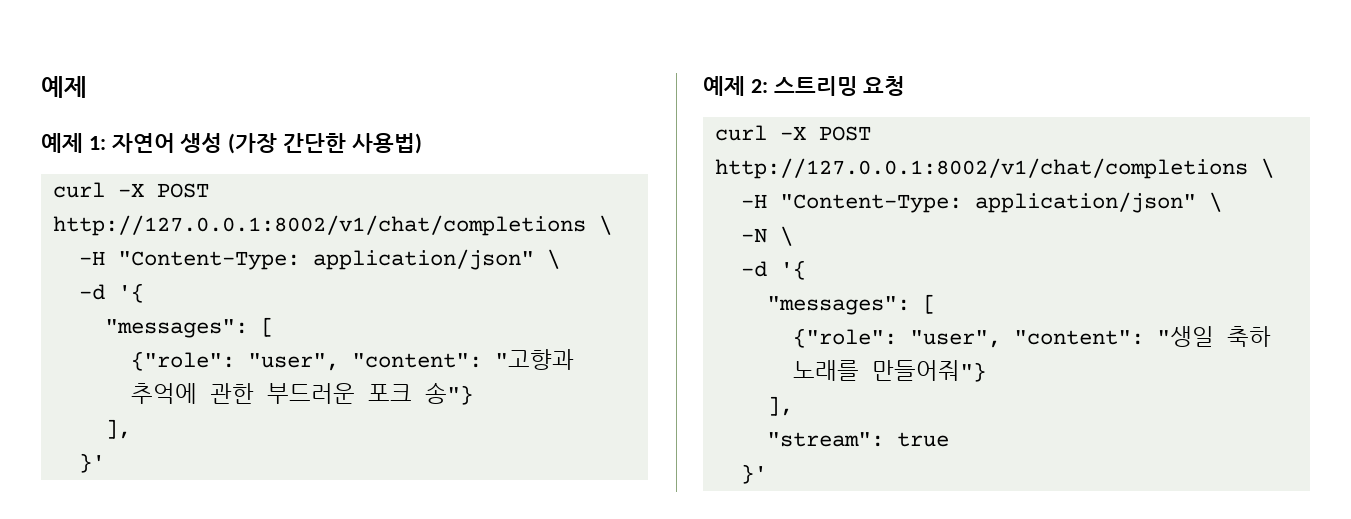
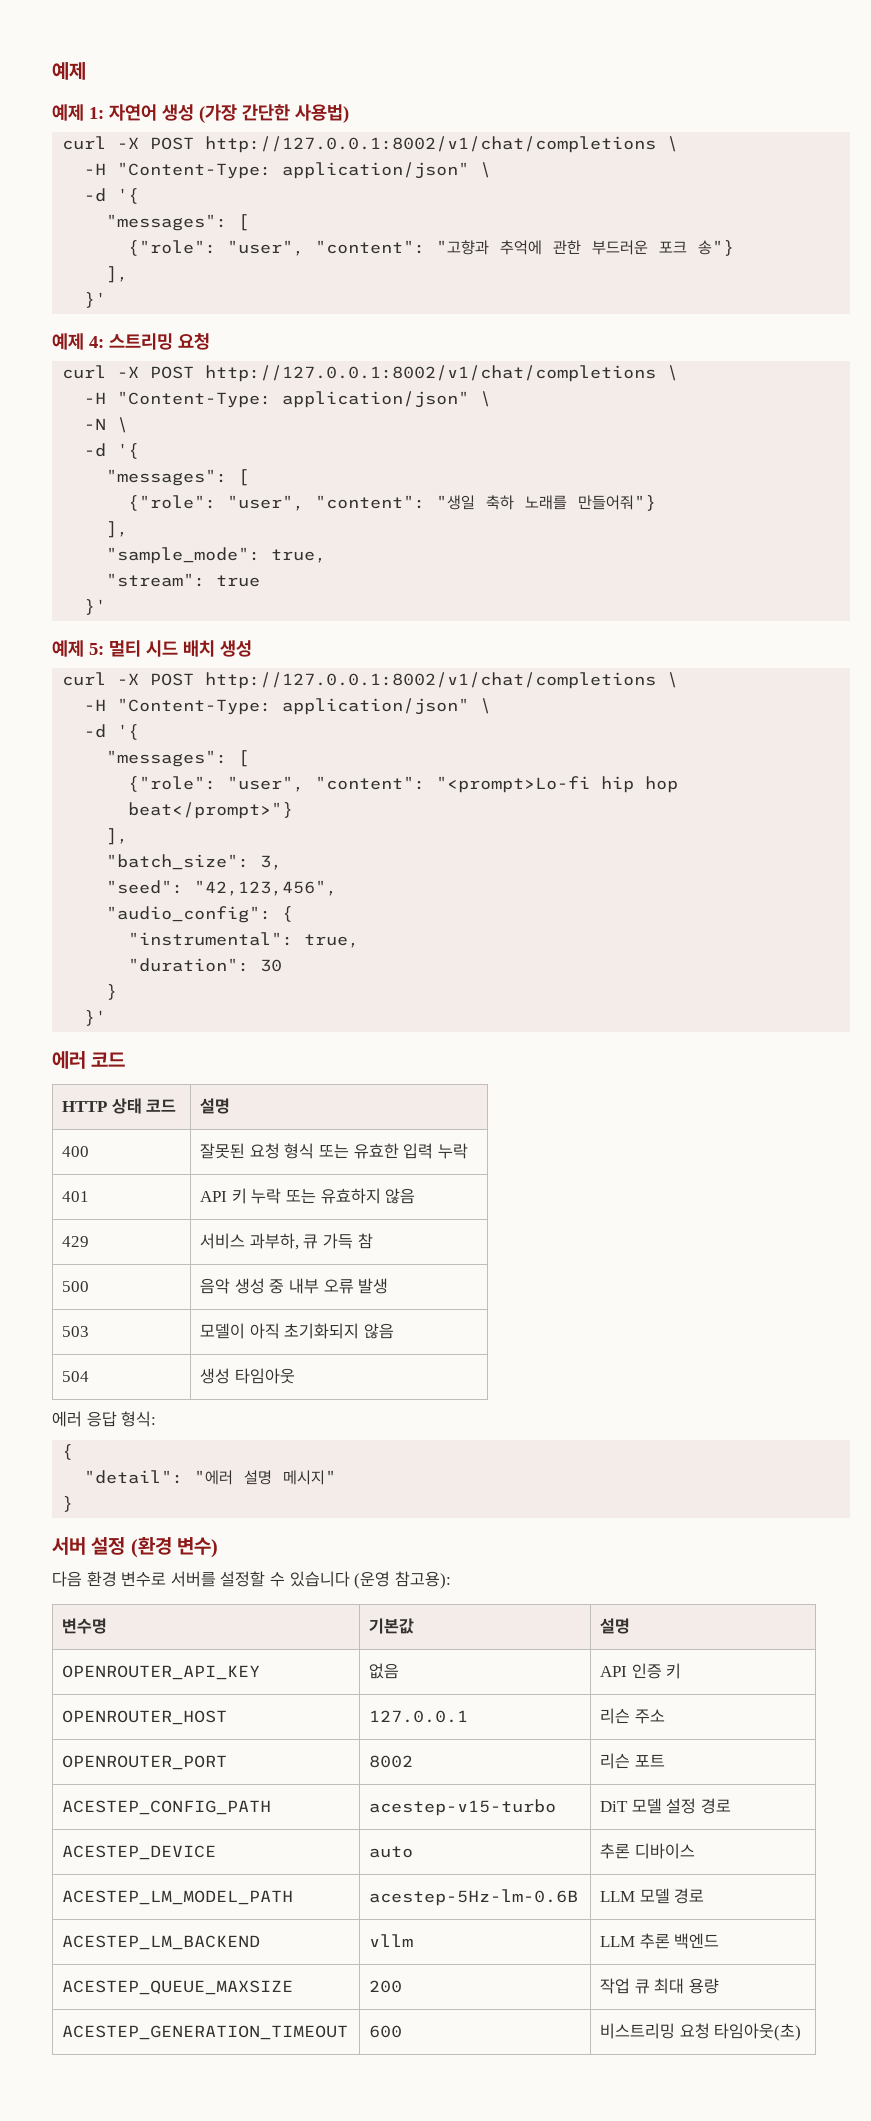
[750,79,768,93] 2: -> [89,336,104,348] 4:
(793, 406) none -> [106,547,327,564] // "sample_mode": true,
(767, 474) none -> [52,640,252,657] [62,672,679,689] [84,698,492,715] [84,724,140,740] [106,750,250,767] [128,776,679,793] [128,802,294,819] [106,828,129,845] [106,854,283,870] [106,880,338,896] [106,906,294,923] [128,932,360,948] [128,958,283,972] [106,984,118,1000] [84,1010,107,1026] [52,1051,126,1069] [62,1098,177,1114] [200,1098,231,1114] [62,1146,90,1157] [200,1143,468,1159] [62,1191,90,1202] [200,1188,416,1204] [62,1236,90,1247] [200,1233,373,1250] [62,1281,90,1292] [200,1278,389,1294] [62,1326,90,1337] [200,1323,395,1339] [62,1371,90,1382] [200,1368,295,1384] [52,1411,157,1427] [62,1444,74,1460] [84,1470,337,1485] [62,1496,74,1512] [52,1536,219,1558] [52,1571,451,1589] [62,1618,108,1634] [369,1618,415,1634] [600,1618,631,1634] [62,1665,261,1680] [369,1663,400,1679] [600,1663,682,1679] [62,1710,228,1725] [369,1710,469,1723] [600,1708,665,1724] [62,1755,228,1770] [369,1755,414,1768] [600,1753,665,1769] [62,1800,272,1815] [369,1799,557,1816] [600,1798,732,1814] [62,1845,217,1860] [369,1846,414,1858] [600,1843,695,1859] [62,1890,294,1905] [369,1889,579,1906] [600,1888,705,1904] [62,1935,261,1950] [369,1934,414,1947] [600,1933,720,1949] [62,1980,294,1995] [369,1980,403,1993] [600,1978,720,1994] [62,2025,349,2040] [369,2025,403,2038] [600,2023,802,2041] // 예제 5: 멀티 시드 배치 생성 // curl -X POST http://127.0.0.1:8002/v1/chat/completions \ // -H "Content-Type: application/json" \ // -d '{ // "messages": [ // {"role": "user", "content": "<prompt>Lo-fi hip hop beat</prompt>"} // ], // "batch_size": 3, // "seed": "42,123,456", // "audio_config": { // "instrumental": true, // "duration": 30 // } // }' // 에러 코드 // HTTP 상태 코드 | 설명 // 400 | 잘못된 요청 형식 또는 유효한 입력 누락 // 401 | API 키 누락 또는 유효하지 않음 // 429 | 서비스 과부하, 큐 가득 참 // 500 | 음악 생성 중 내부 오류 발생 // 503 | 모델이 아직 초기화되지 않음 // 504 | 생성 타임아웃 // 에러 응답 형식: // { // "detail": "에러 설명 메시지" // } // 서버 설정 (환경 변수) // 다음 환경 변수로 서버를 설정할 수 있습니다 (운영 참고용): // 변수명 | 기본값 | 설명 // OPENROUTER_API_KEY | 없음 | API 인증 키 // OPENROUTER_HOST | 127.0.0.1 | 리슨 주소 // OPENROUTER_PORT | 8002 | 리슨 포트 // ACESTEP_CONFIG_PATH | acestep-v15-turbo | DiT 모델 설정 경로 // ACESTEP_DEVICE | auto | 추론 디바이스 // ACESTEP_LM_MODEL_PATH | acestep-5Hz-lm-0.6B | LLM 모델 경로 // ACESTEP_LM_BACKEND | vllm | LLM 추론 백엔드 // ACESTEP_QUEUE_MAXSIZE | 200 | 작업 큐 최대 용량 // ACESTEP_GENERATION_TIMEOUT | 600 | 비스트리밍 요청 타임아웃(초)

